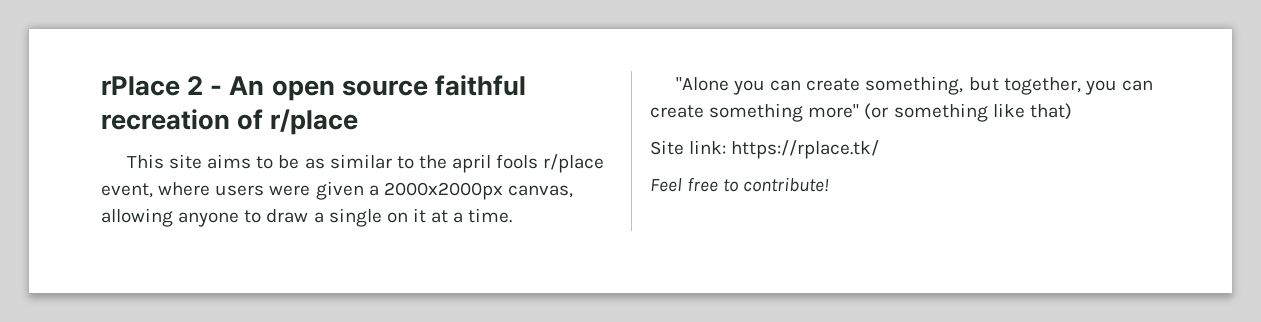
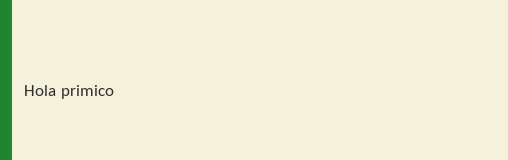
[101,75,526,101] [101,109,359,135] [126,154,605,173] [101,181,573,200] [101,208,513,227] [675,76,1153,95] [650,103,1072,122] [650,140,880,159] [650,177,830,192] rPlace 2 - An open source faithful recreation of r/place // This site aims to be as similar to the april fools r/place event, where users were given a 2000x2000px canvas, allowing anyone to draw a single on it at a time. // "Alone you can create something, but together, you can create something more" (or something like that) // Site link: https://rplace.tk/ // Feel free to contribute! -> [24,85,114,99] Hola primico

